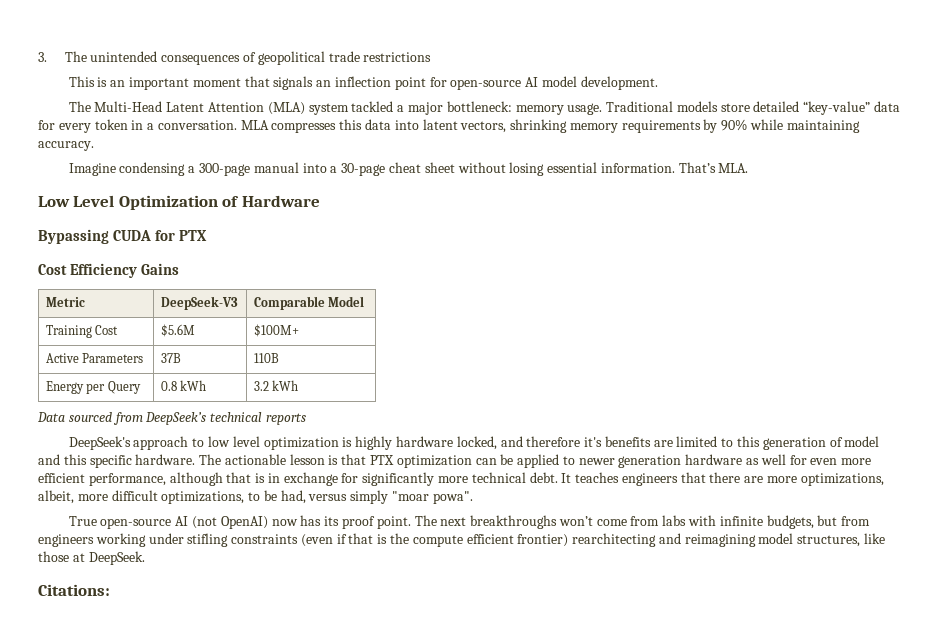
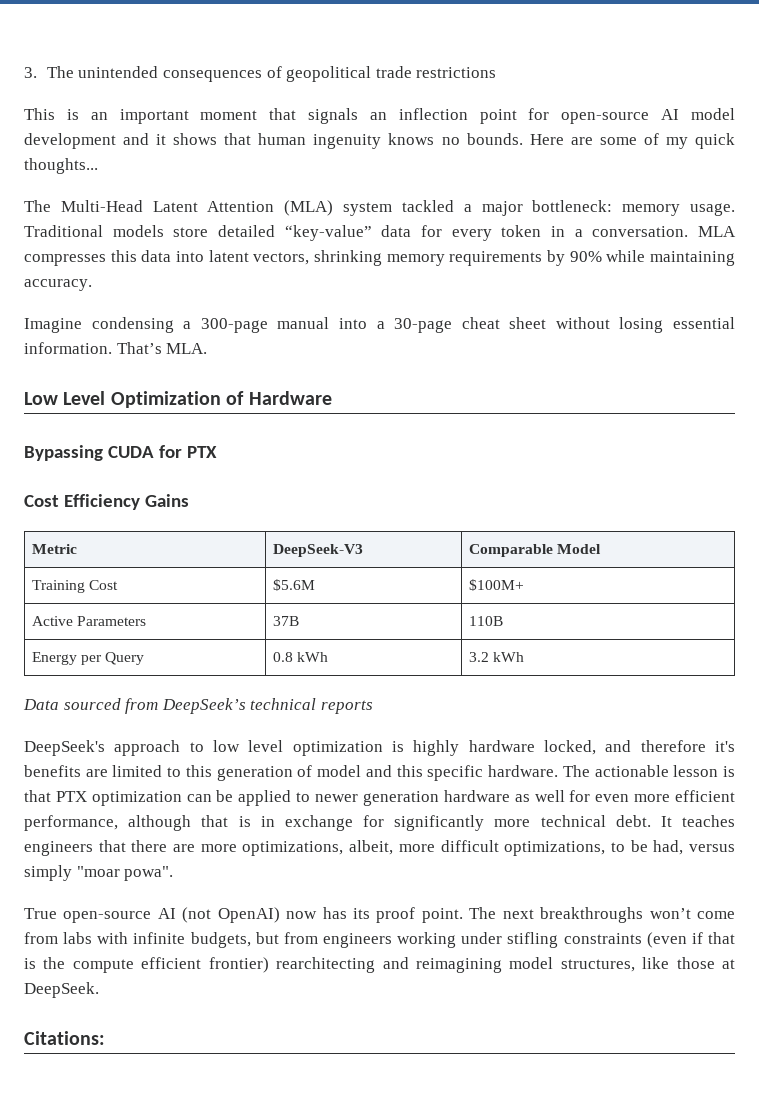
[580,76,658,90] development. -> [24,133,736,149] [24,158,98,174] development and it shows that human ingenuity knows no bounds. Here are some of my quick thoughts...

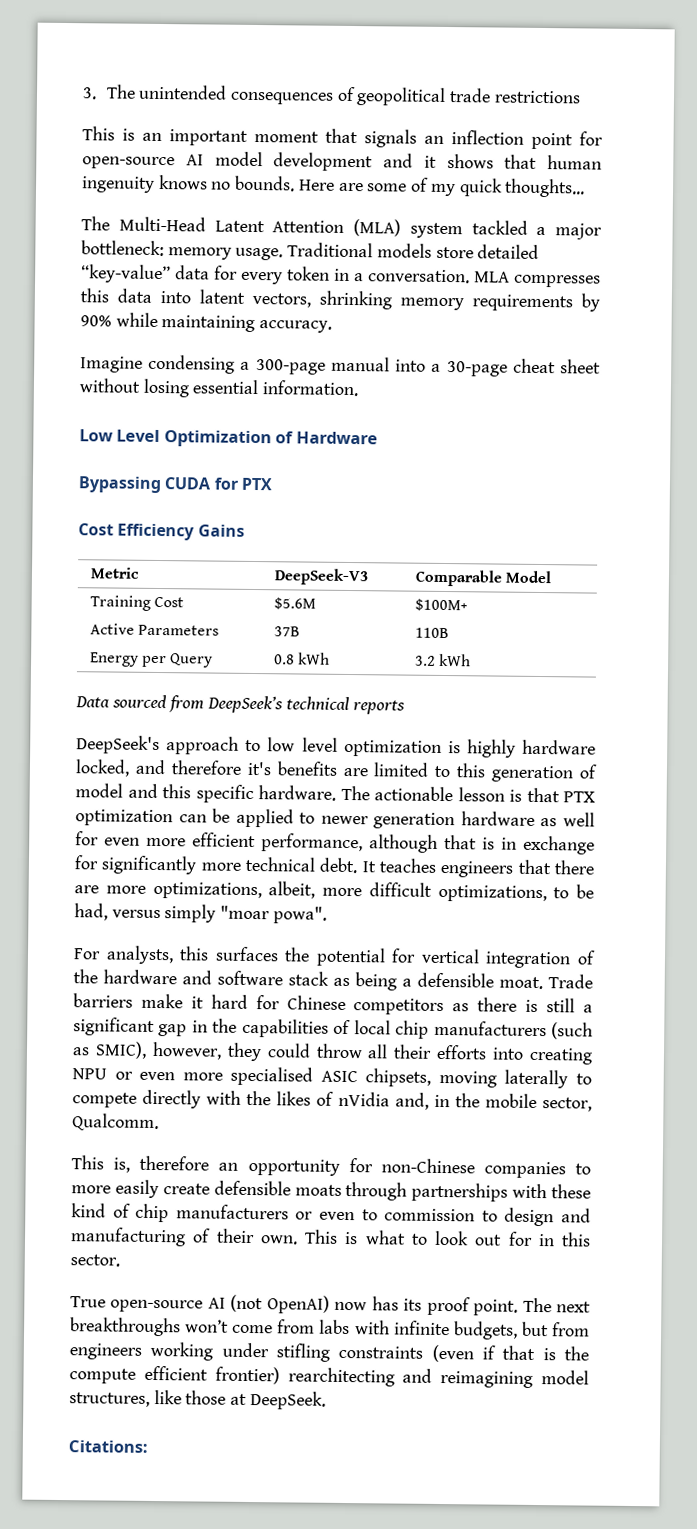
[116,342,208,354] That’s MLA. -> (360, 388) none
(174, 873) none -> [73,945,596,969] [73,969,593,991] [73,993,593,1016] [73,1017,593,1040] [72,1041,593,1065] [72,1066,592,1089] [72,1089,592,1112] [72,1113,159,1132] [71,1155,591,1179] [71,1179,591,1202] [71,1203,592,1227] [70,1227,591,1247] [70,1254,120,1267] // For analysts, this surfaces the potential for vertical integration of the hardware and software stack as being a defensible moat. Trade barriers make it hard for Chinese competitors as there is still a significant gap in the capabilities of local chip manufacturers (such as SMIC), however, they could throw all their efforts into creating NPU or even more specialised ASIC chipsets, moving laterally to compete directly with the likes of nVidia and, in the mobile sector, Qualcomm. // This is, therefore an opportunity for non-Chinese companies to more easily create defensible moats through partnerships with these kind of chip manufacturers or even to commission to design and manufacturing of their own. This is what to look out for in this sector.

